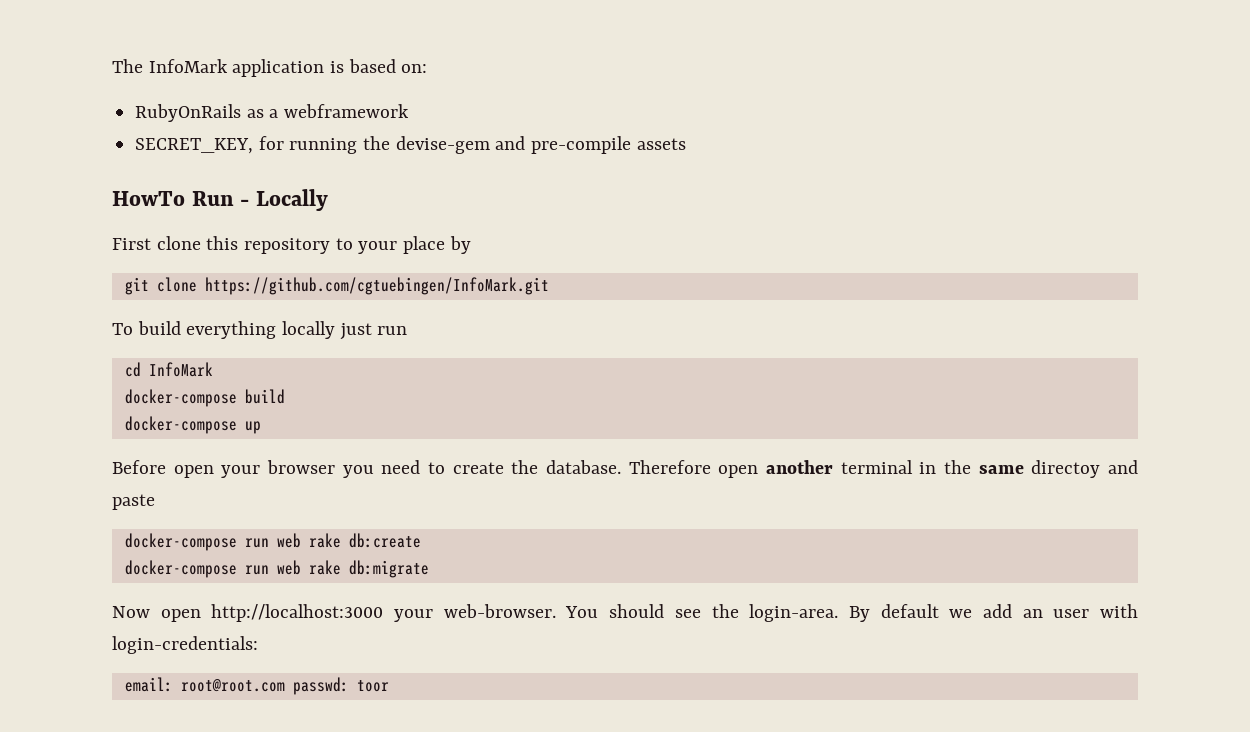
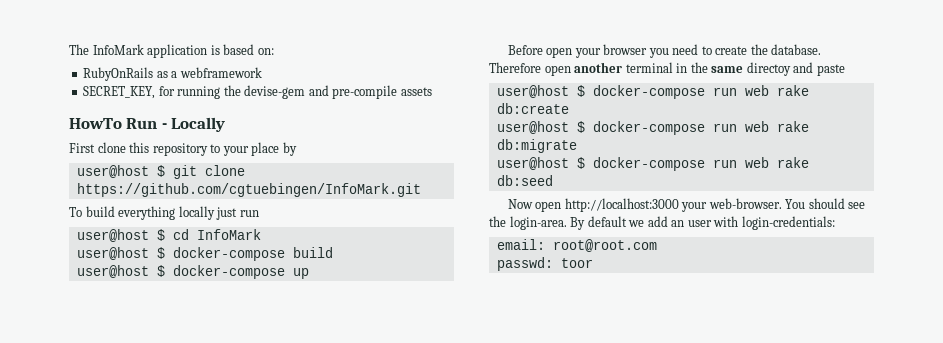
(471, 245) none -> [76,165,165,178] user@host $
(408, 330) none -> [76,229,165,242] user@host $
(213, 369) none -> [76,247,165,260] user@host $
(285, 396) none -> [76,265,165,278] user@host $
(155, 502) none -> [496,85,585,98] user@host $
(421, 540) none -> [496,121,585,134] user@host $
(429, 569) none -> [496,157,809,171] [496,175,553,186] // user@host $ docker-compose run web rake db:seed
(285, 685) none -> (657, 245) //

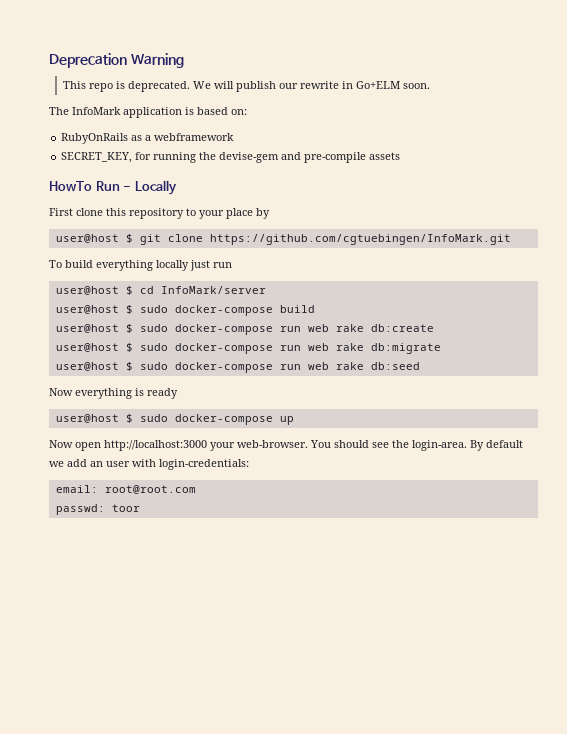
(69, 49) none -> [49,53,184,68] [62,81,430,92] Deprecation Warning // This repo is deprecated. We will publish our rewrite in Go+ELM soon. //
[196,229,261,240] [76,247,165,260] InfoMark // user@host $ -> [160,286,266,294] [55,305,168,314] InfoMark/server // user@host $ sudo
[172,265,309,279] [507,44,822,58] [489,62,845,76] [496,85,585,98] docker-compose up // Before open your browser you need to create the database. Therefore open another terminal in the same directoy and paste // user@host $ -> [139,324,168,332] sudo
(585, 127) none -> [139,343,168,351] sudo
(585, 163) none -> [139,362,168,370] sudo
(553, 180) none -> [49,388,178,399] [55,414,294,425] // Now everything is ready // user@host $ sudo docker-compose up

